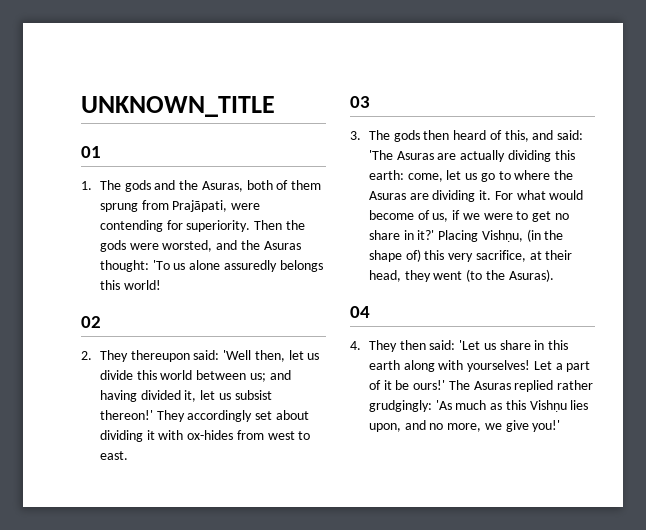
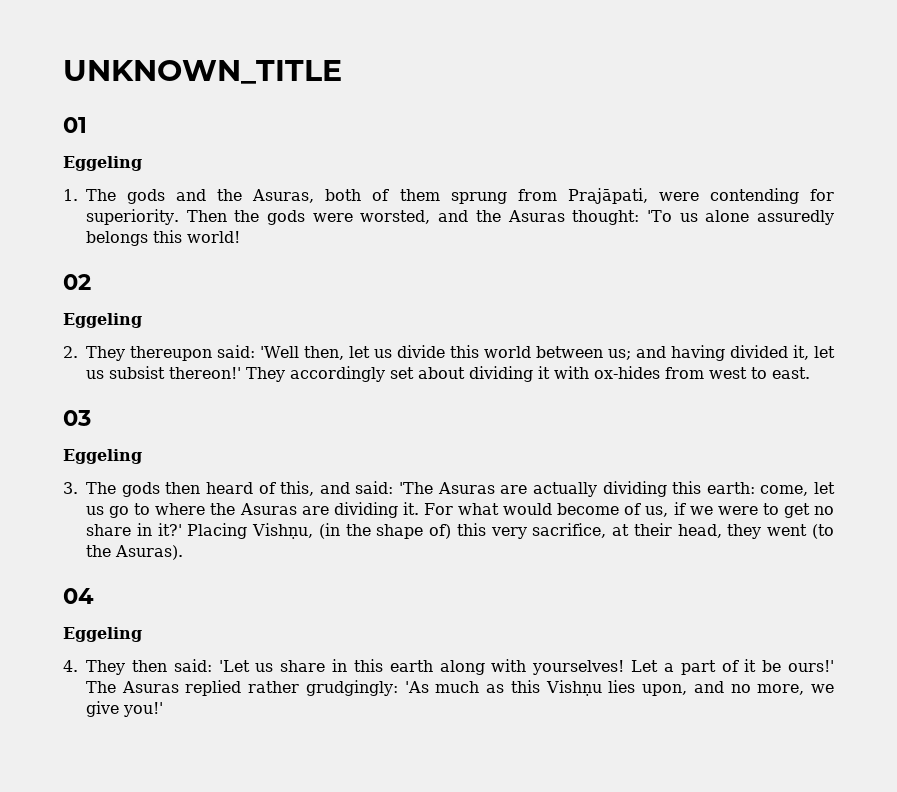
(101, 152) none -> [63,156,142,171] // Eggeling
(101, 322) none -> [63,313,142,328] // Eggeling
(370, 102) none -> [63,449,142,464] // Eggeling
(370, 312) none -> [63,627,142,642] // Eggeling

